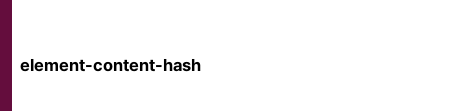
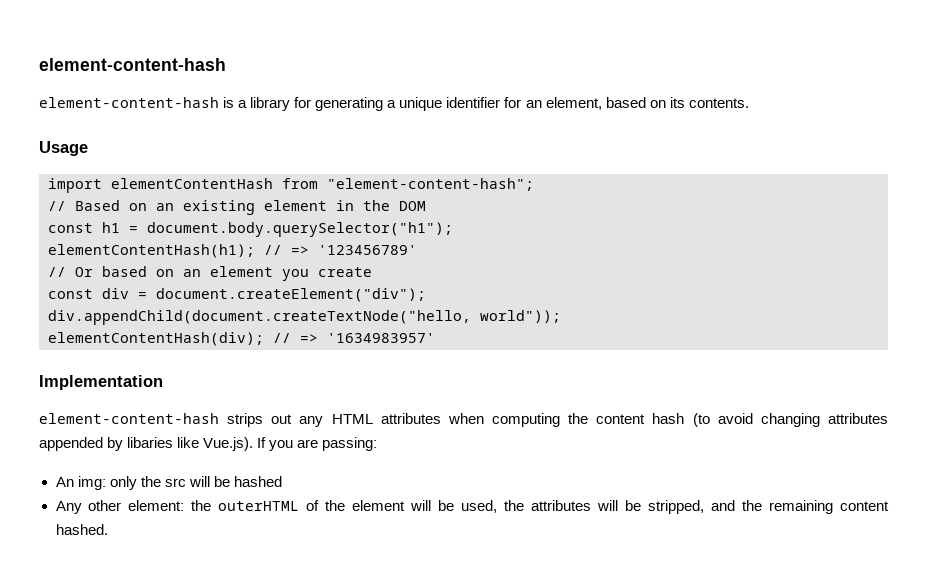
[20,58,201,72] element-content-hash -> [39,58,226,71] [39,97,749,111] [39,141,88,156] [48,178,534,193] [48,200,426,215] [48,222,453,237] [48,244,417,258] [48,266,372,281] [48,288,426,302] [48,310,561,325] [48,332,435,346] [39,375,163,390] [39,413,888,427] [39,437,378,451] [55,476,282,490] [55,500,890,514] [55,524,108,535] element-content-hash // element-content-hash is a library for generating a unique identifier for an element, based on its contents. // Usage // import elementContentHash from "element-content-hash"; // // Based on an existing element in the DOM // const h1 = document.body.querySelector("h1"); // elementContentHash(h1); // => '123456789' // // Or based on an element you create // const div = document.createElement("div"); // div.appendChild(document.createTextNode("hello, world")); // elementContentHash(div); // => '1634983957' // Implementation // element-content-hash strips out any HTML attributes when computing the content hash (to avoid changing attributes appended by libaries like Vue.js). If you are passing: // An img: only the src will be hashed // Any other element: the outerHTML of the element will be used, the attributes will be stripped, and the remaining content hashed.

